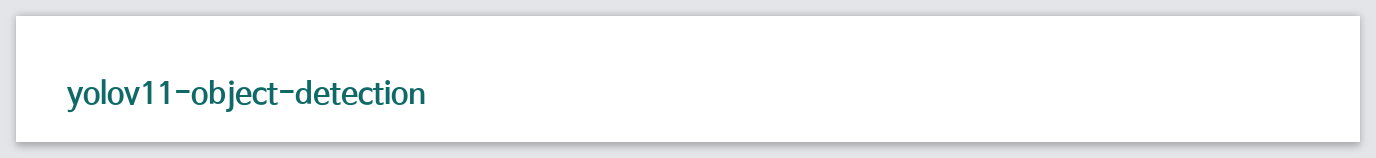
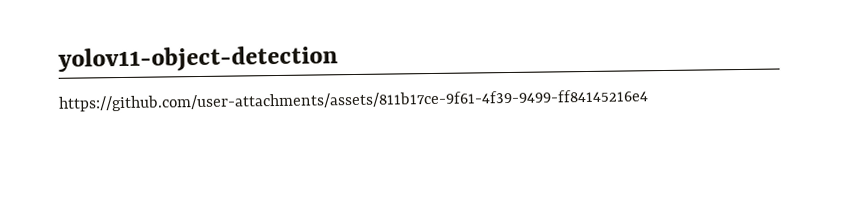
(426, 96) none -> [58,89,649,112] // https://github.com/user-attachments/assets/811b17ce-9f61-4f39-9499-ff84145216e4

